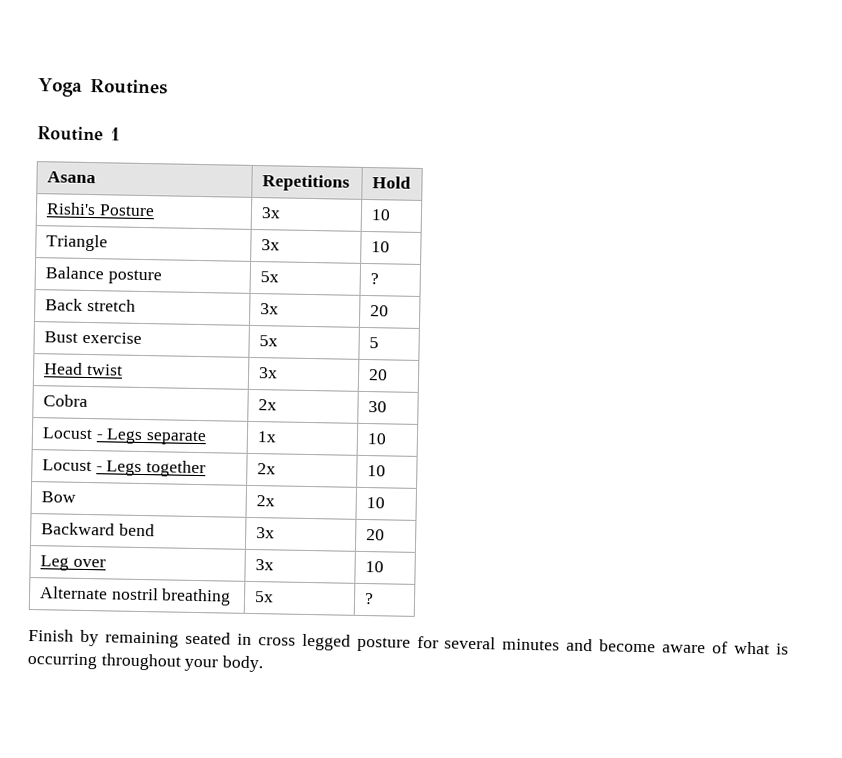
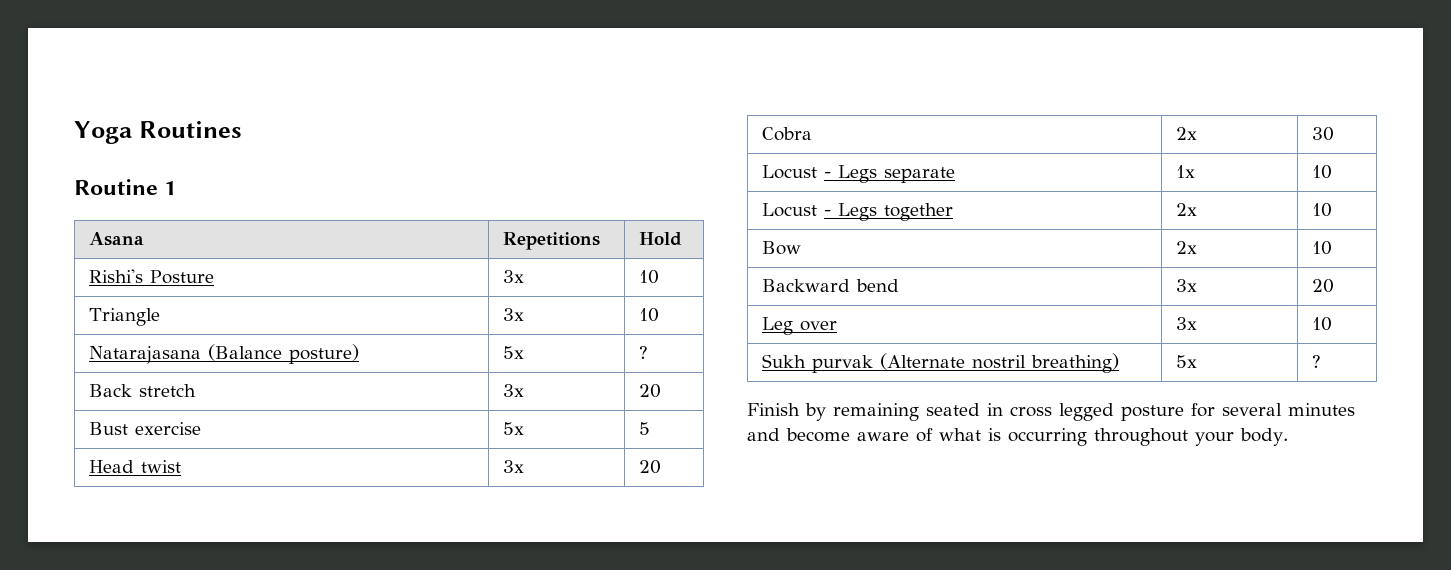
[44,266,162,285] Balance posture -> [88,344,359,364] Natarajasana (Balance posture)
[38,586,232,606] Alternate nostril breathing -> [761,353,1119,373] Sukh purvak (Alternate nostril breathing)

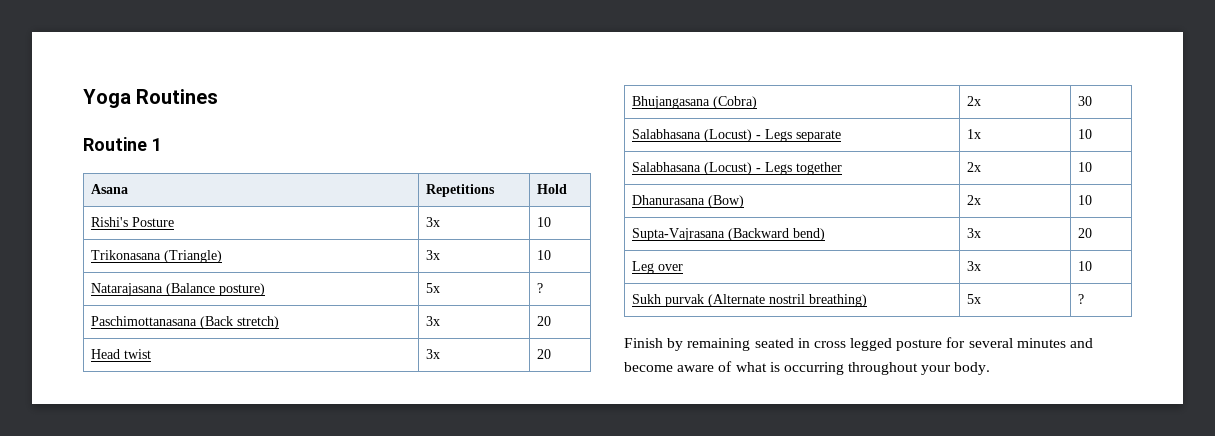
[88,308,160,326] Triangle -> [90,250,222,263] Trikonasana (Triangle)
[88,384,196,397] [502,384,524,397] [638,384,661,398] [88,422,201,435] [502,422,524,435] [638,422,650,435] Back stretch | 3x | 20 // Bust exercise | 5x | 5 -> [90,316,279,329] [425,316,440,326] [536,316,551,326] Paschimottanasana (Back stretch) | 3x | 20
[761,127,812,141] Cobra -> [631,96,757,109] Bhujangasana (Cobra)
[761,165,817,179] Locust -> [631,129,752,142] Salabhasana (Locust)
[761,203,817,217] Locust -> [631,162,752,175] Salabhasana (Locust)
[761,241,801,255] [1175,241,1197,254] [1311,241,1332,255] [761,279,899,292] Bow | 2x | 10 // Backward bend -> [631,195,744,208] [966,195,981,205] [1077,195,1092,205] [631,228,825,241] Dhanurasana (Bow) | 2x | 10 // Supta-Vajrasana (Backward bend)

